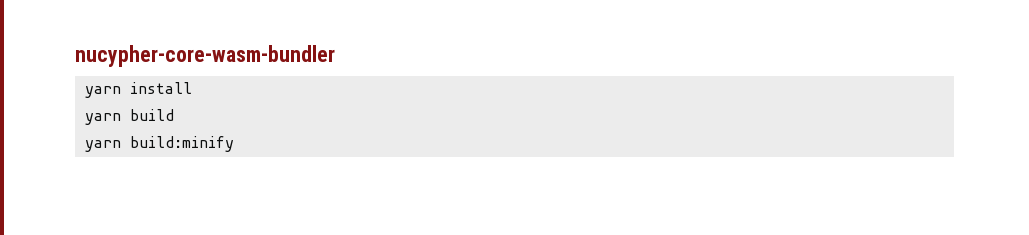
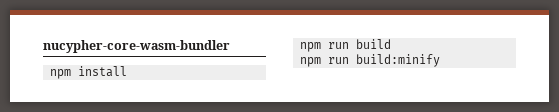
[84,86,121,98] yarn -> [49,69,71,79] npm
[84,113,121,125] yarn -> [299,42,349,52] npm run
[84,140,121,152] yarn -> [299,57,349,67] npm run

